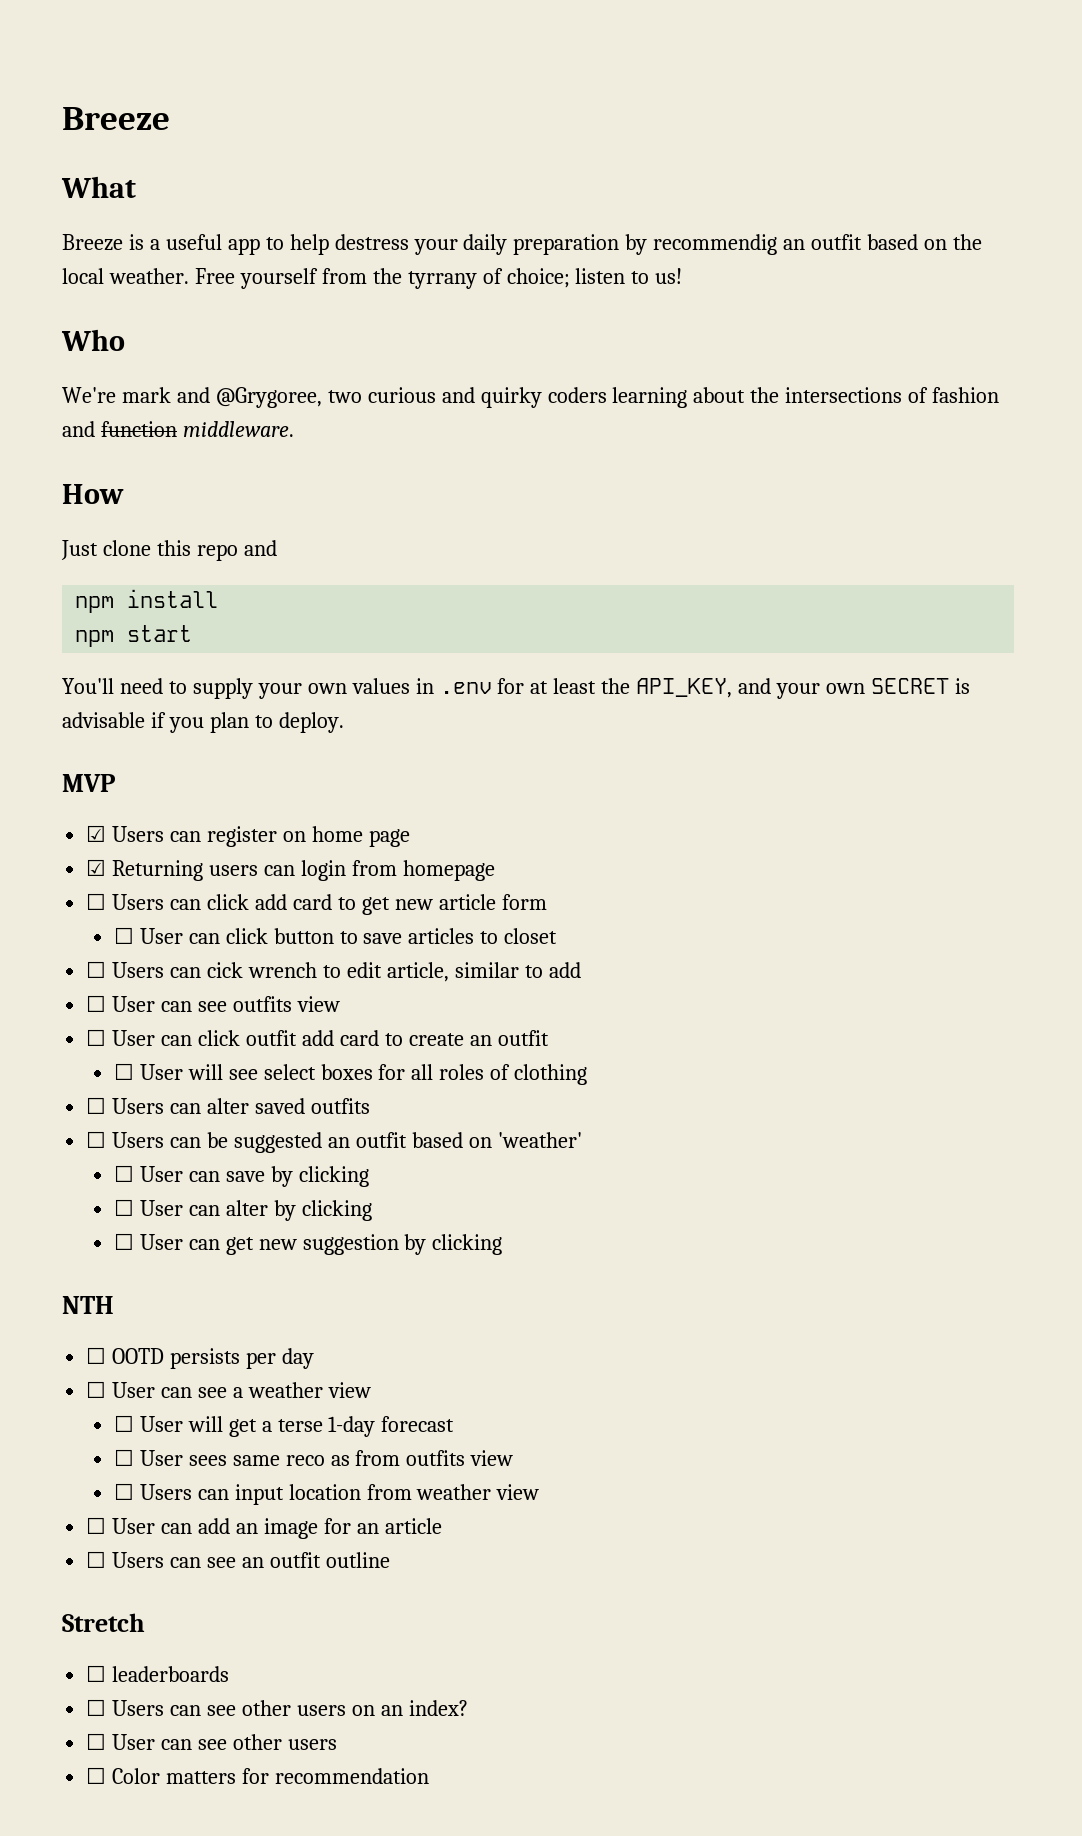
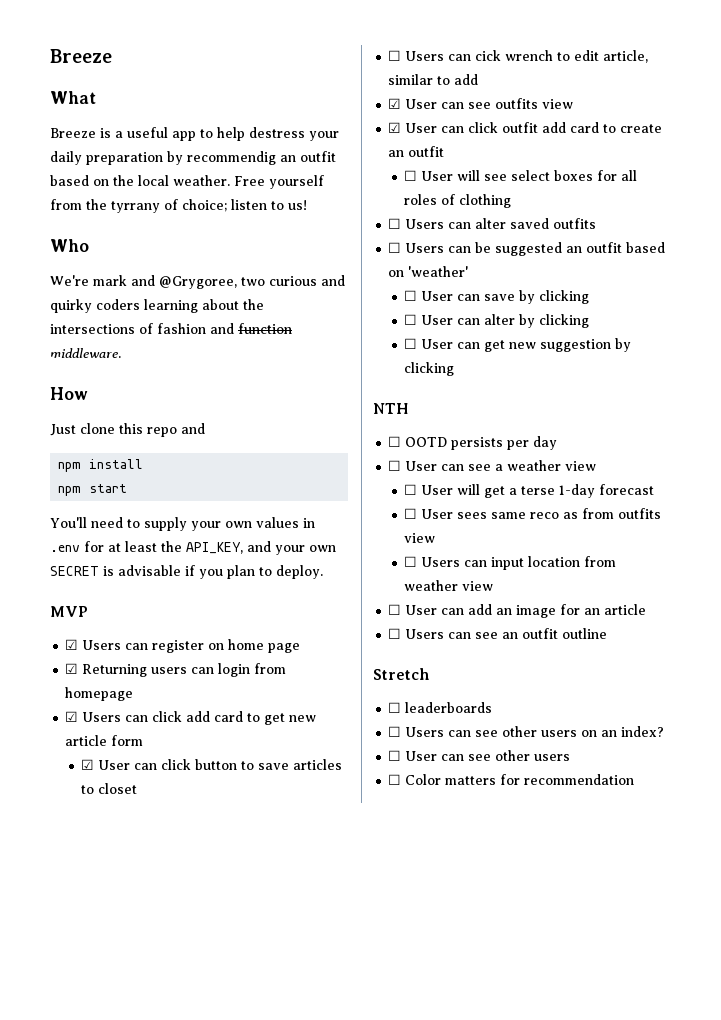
[86,893,107,910] ☐ -> [65,711,79,722] ☑
[113,927,134,944] ☐ -> [81,759,95,770] ☑
[86,995,107,1012] ☐ -> [388,98,402,109] ☑
[86,1029,107,1046] ☐ -> [388,122,402,133] ☑

